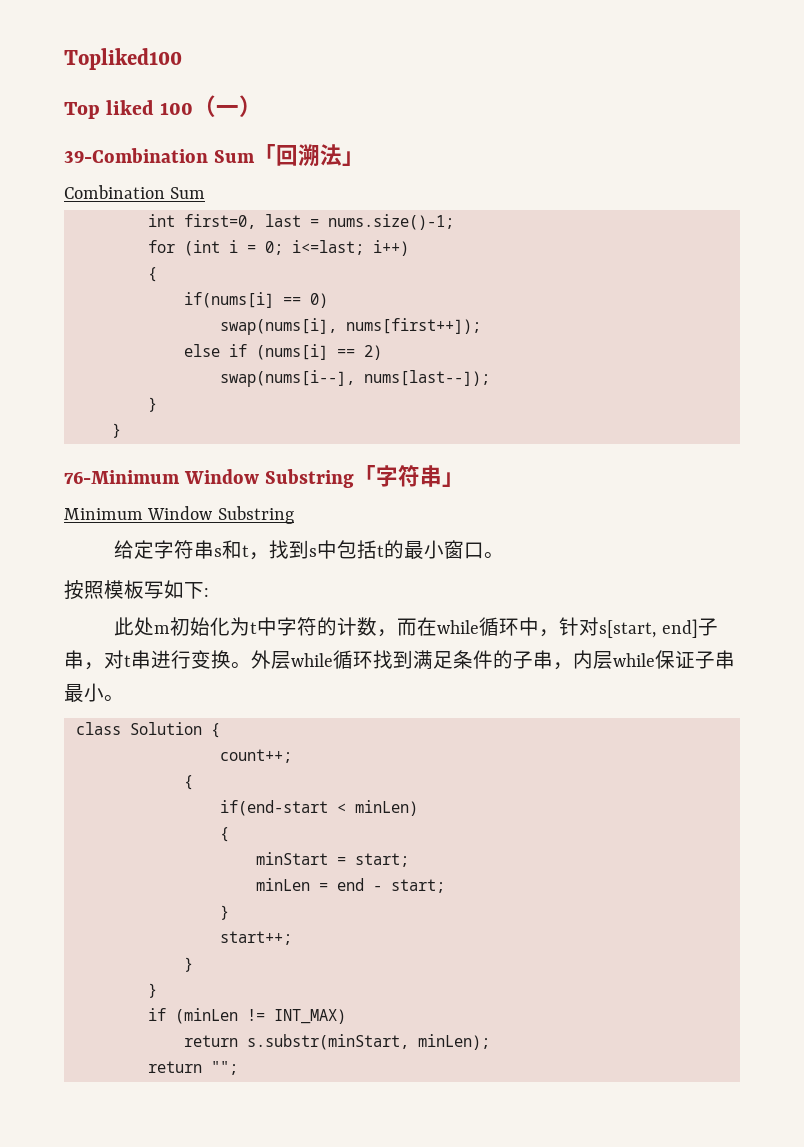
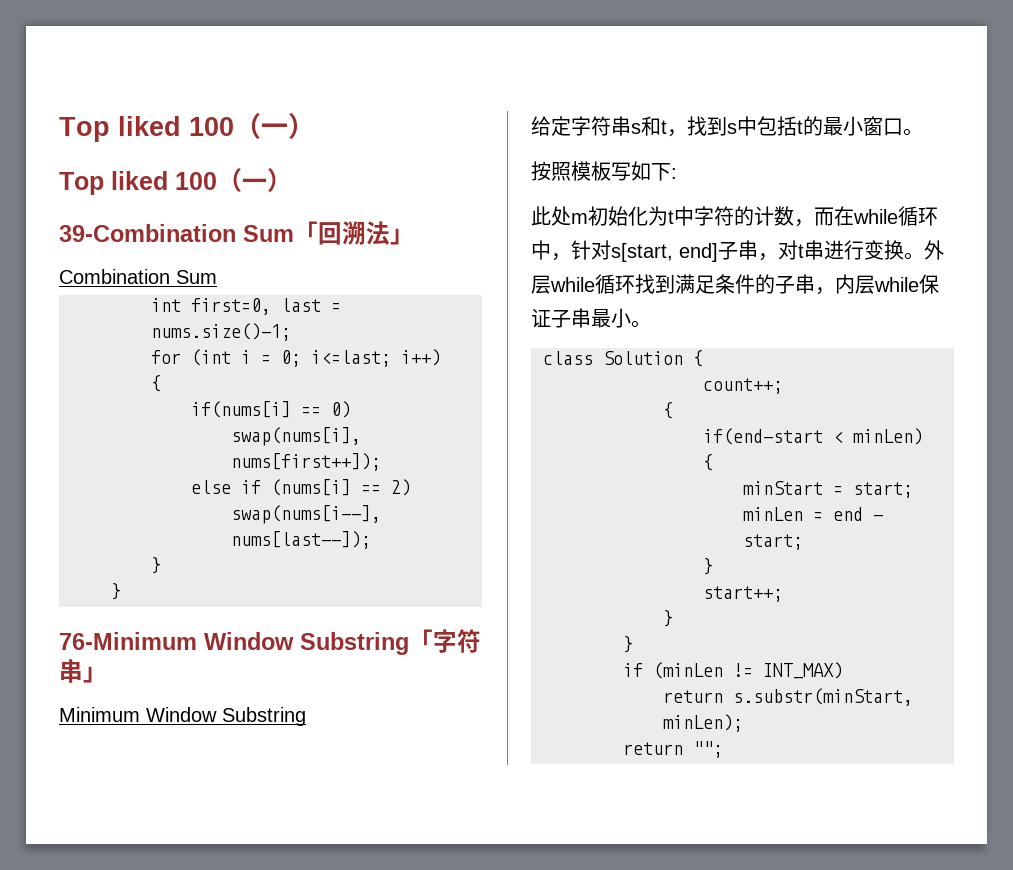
[64,48,182,70] Topliked100 -> [59,113,315,142] Top liked 100（一）

